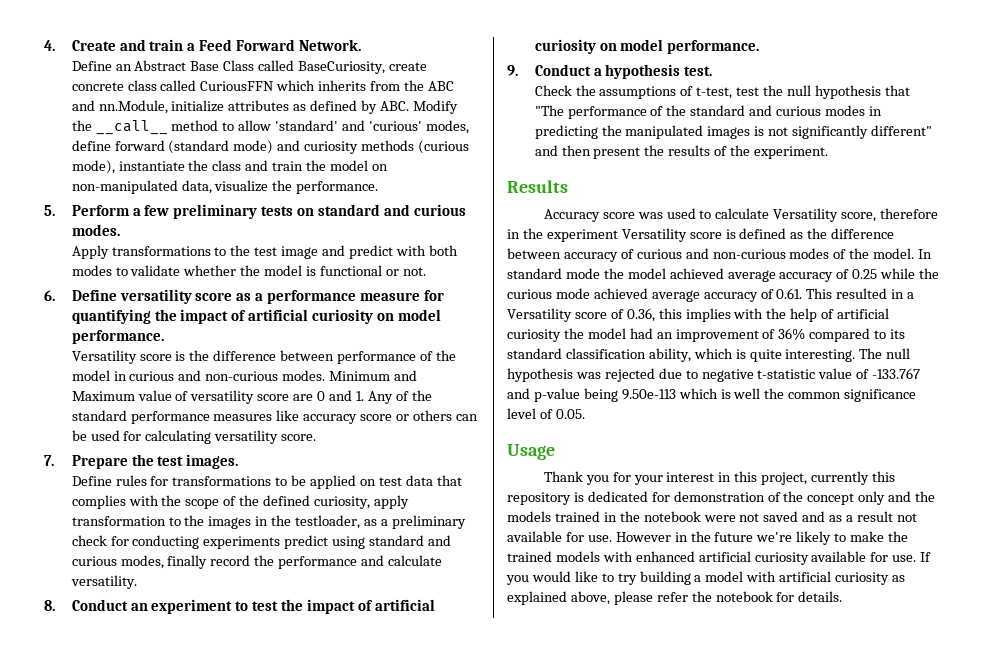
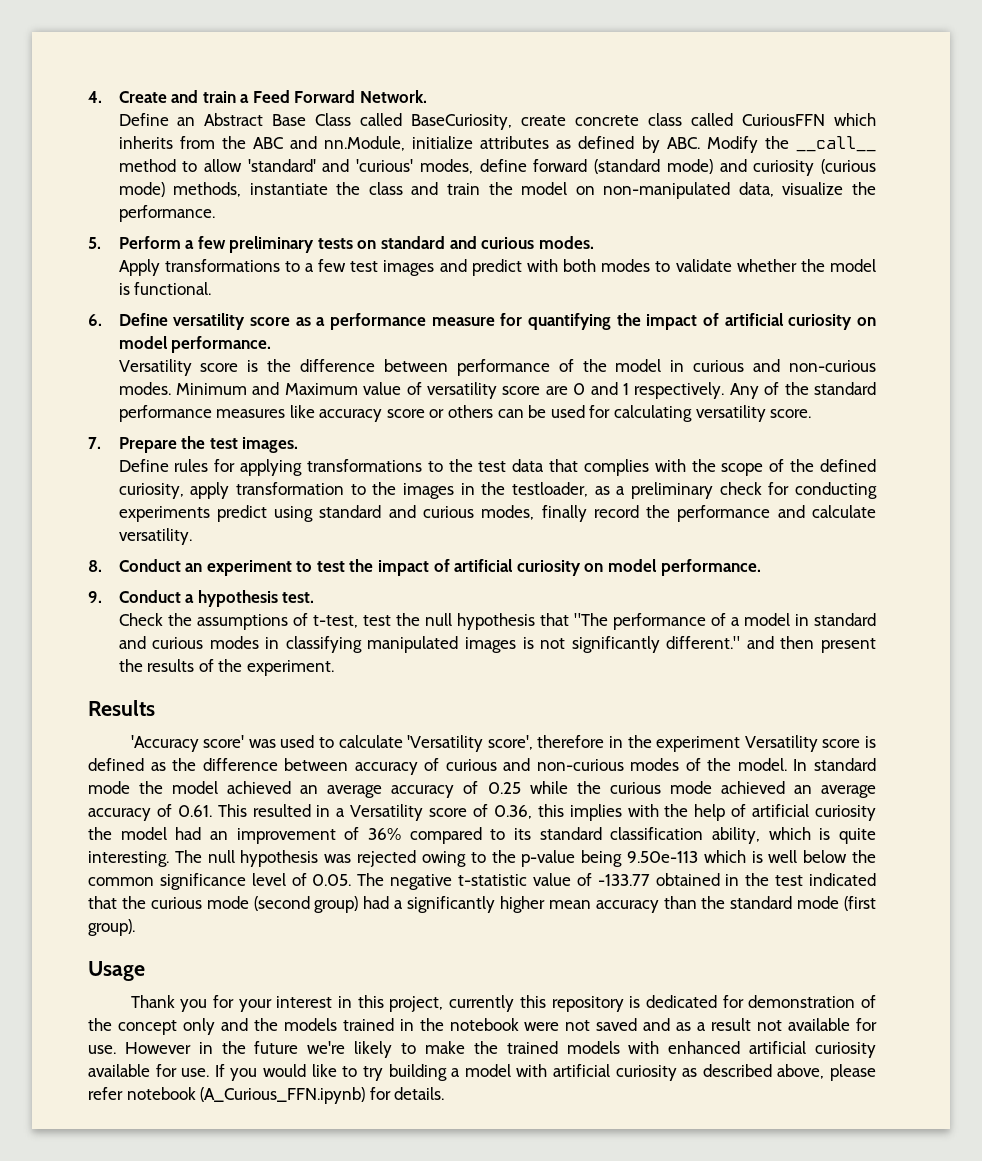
[361,140,470,154] [71,160,115,174] methods (curious mode), -> [820,159,876,174] [118,182,242,197] (curious mode) methods,
[230,245,319,259] the test image -> [304,259,435,276] a few test images
[320,265,426,276] functional or not. -> [134,282,212,295] functional.
[355,391,364,401] 1. -> [622,382,725,399] 1 respectively.
[172,475,377,489] transformations to be applied on -> [240,459,473,476] applying transformations to the
[666,105,687,116] the -> [730,613,809,626] a model in
[534,125,622,139] predicting the -> [285,636,362,653] classifying
[871,125,933,136] different" -> [666,636,741,649] different."
[543,209,635,222] Accuracy score -> [130,735,245,752] 'Accuracy score'
[773,208,877,222] Versatility score, -> [407,735,533,752] 'Versatility score',
(724, 273) none -> [300,785,319,794] an
(648, 293) none -> [793,785,812,794] an
[658,368,921,382] [507,388,530,399] due to negative t-statistic value of -133.767 and -> [421,850,516,867] owing to the
(761, 393) none -> [803,850,848,863] below
(585, 414) none -> [357,873,877,890] [88,896,876,913] [88,919,135,936] The negative t-statistic value of -133.77 obtained in the test indicated that the curious mode (second group) had a significantly higher mean accuracy than the standard mode (first group).
[507,591,567,605] explained -> [702,1064,772,1077] described
[691,591,773,602] the notebook -> [126,1087,366,1104] notebook (A_Curious_FFN.ipynb)

